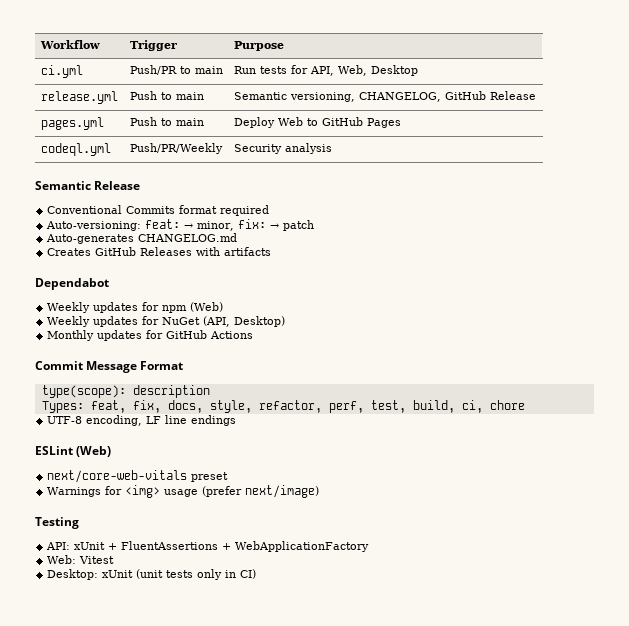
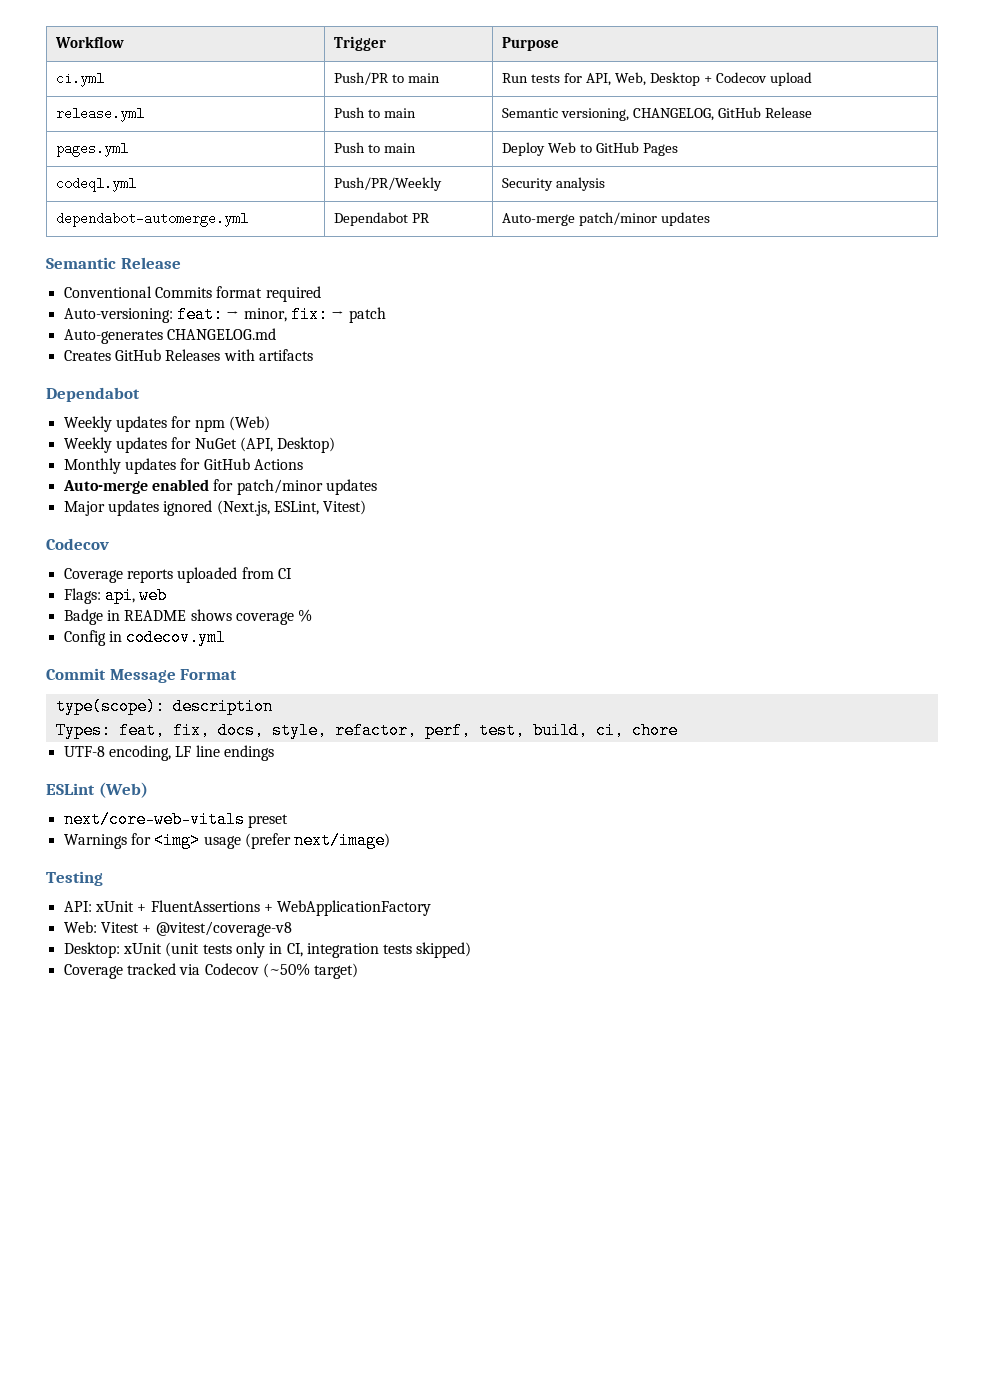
(418, 70) none -> [703,72,812,86] + Codecov upload
(332, 148) none -> [56,212,249,227] [334,212,431,226] [502,212,711,226] // dependabot-automerge.yml | Dependabot PR | Auto-merge patch/minor updates
(254, 335) none -> [62,479,377,495] [63,500,367,516] [46,538,109,550] [63,567,292,583] [63,587,168,604] [63,609,313,625] [63,629,227,646] // Auto-merge enabled for patch/minor updates // Major updates ignored (Next.js, ESLint, Vitest) // Codecov // Coverage reports uploaded from CI // Flags: api, web // Badge in README shows coverage % // Config in codecov.yml
(115, 560) none -> [142,921,292,937] + @vitest/coverage-v8
[240,569,257,579] CI) -> [286,942,472,958] [63,963,359,979] CI, integration tests skipped) // Coverage tracked via Codecov (~50% target)

